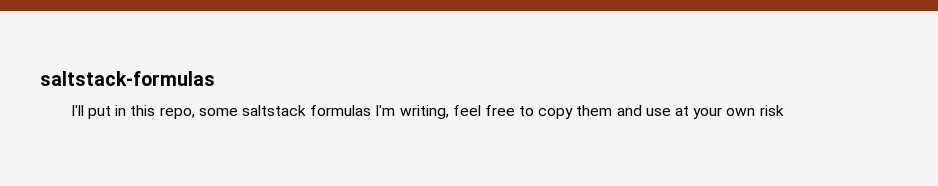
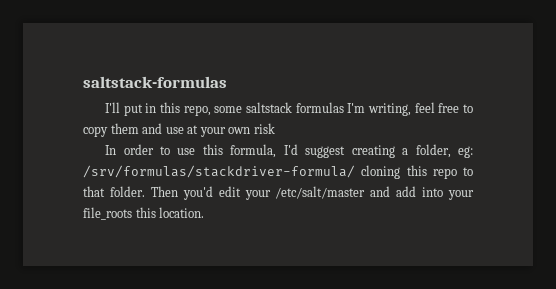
(784, 110) none -> [105,144,473,158] [83,165,473,179] [83,186,474,200] [83,207,205,220] // In order to use this formula, I'd suggest creating a folder, eg: /srv/formulas/stackdriver-formula/ cloning this repo to that folder. Then you'd edit your /etc/salt/master and add into your file_roots this location.

